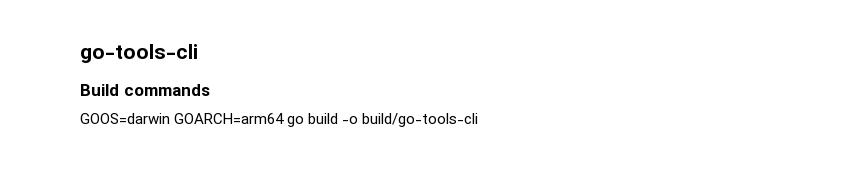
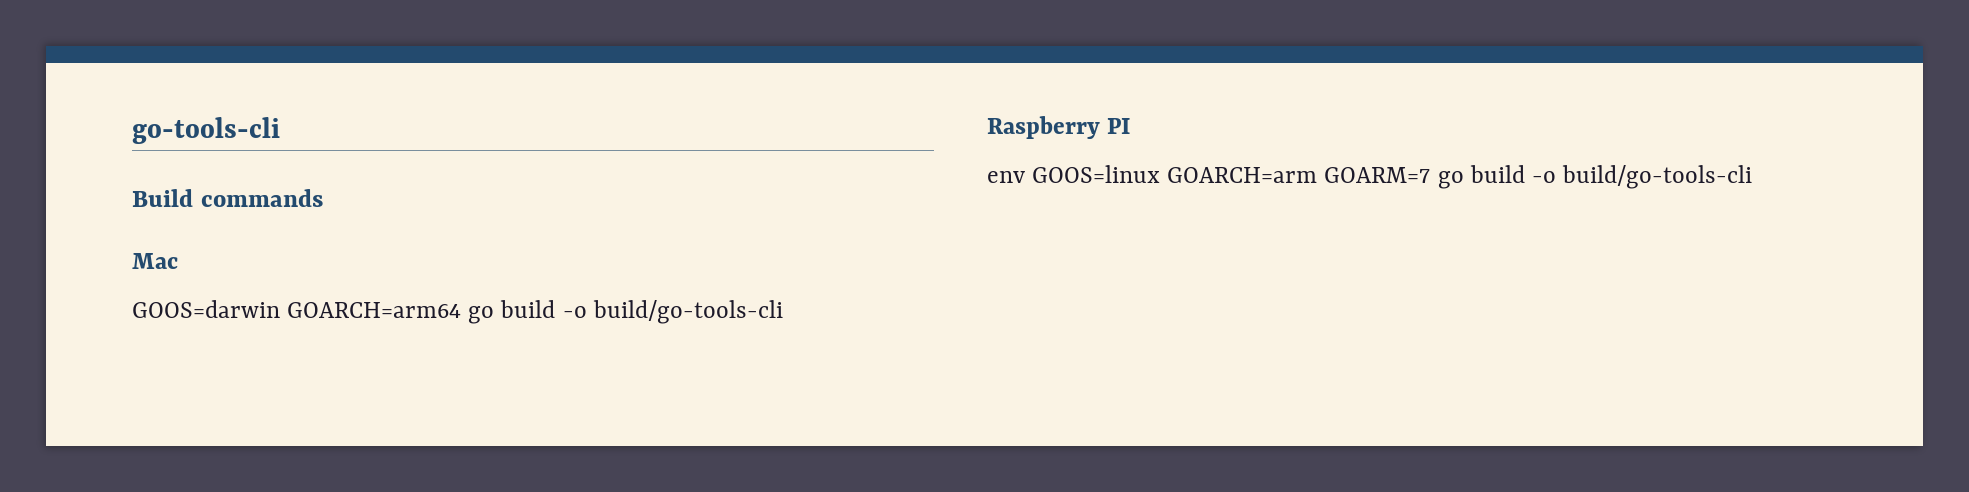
(210, 90) none -> [132,253,178,269] // Mac
(479, 120) none -> [987,116,1131,139] [987,165,1753,189] // Raspberry PI // env GOOS=linux GOARCH=arm GOARM=7 go build -o build/go-tools-cli

